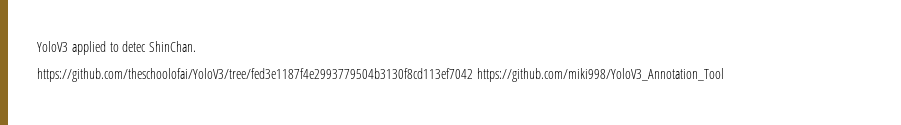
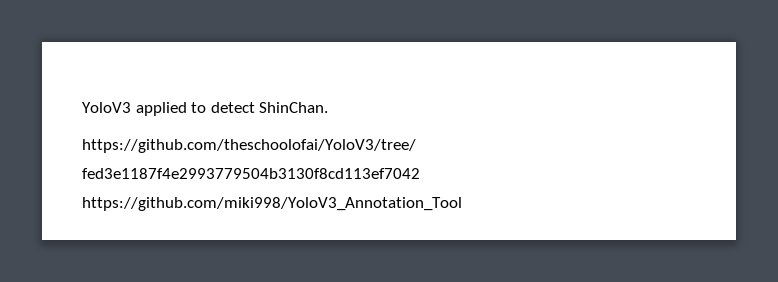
[122,41,147,52] detec -> [210,102,255,113] detect

